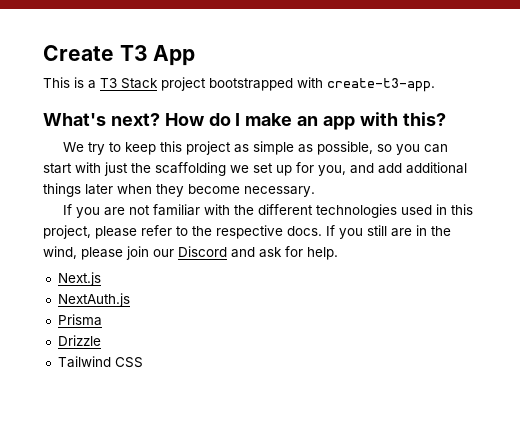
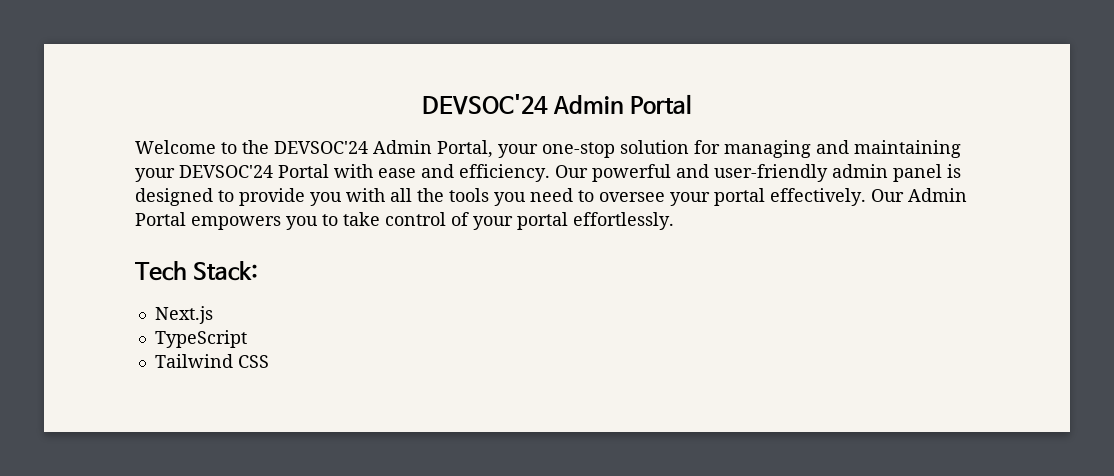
[43,45,196,66] [43,77,435,92] [43,112,446,130] [62,141,448,155] [43,162,467,176] [43,183,315,197] [62,204,473,218] [43,225,451,239] [43,246,338,260] [57,272,101,286] [57,293,130,307] [57,314,102,326] [57,335,101,346] Create T3 App // This is a T3 Stack project bootstrapped with create-t3-app. // What's next? How do I make an app with this? // We try to keep this project as simple as possible, so you can start with just the scaffolding we set up for you, and add additional things later when they become necessary. // If you are not familiar with the different technologies used in this project, please refer to the respective docs. If you still are in the wind, please join our Discord and ask for help. // Next.js // NextAuth.js // Prisma // Drizzle -> [422,94,692,115] [135,140,961,158] [135,164,961,182] [135,188,967,206] [135,212,674,230] [135,261,259,281] [154,306,213,324] [154,330,247,348] DEVSOC'24 Admin Portal // Welcome to the DEVSOC'24 Admin Portal, your one-stop solution for managing and maintaining your DEVSOC'24 Portal with ease and efficiency. Our powerful and user-friendly admin panel is designed to provide you with all the tools you need to oversee your portal effectively. Our Admin Portal empowers you to take control of your portal effortlessly. // Tech Stack: // Next.js // TypeScript

